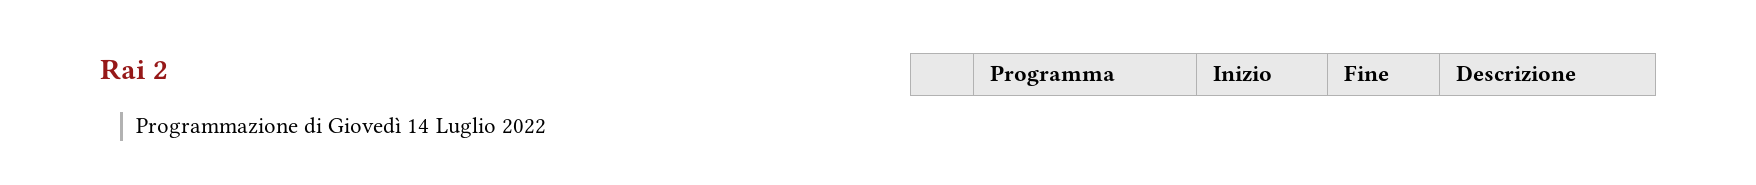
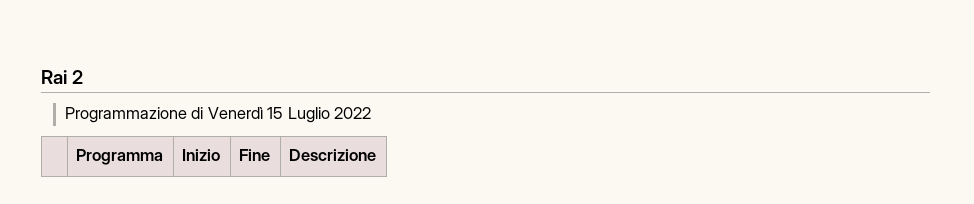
[328,117,430,134] Giovedì 14 -> [207,107,284,119] Venerdì 15

